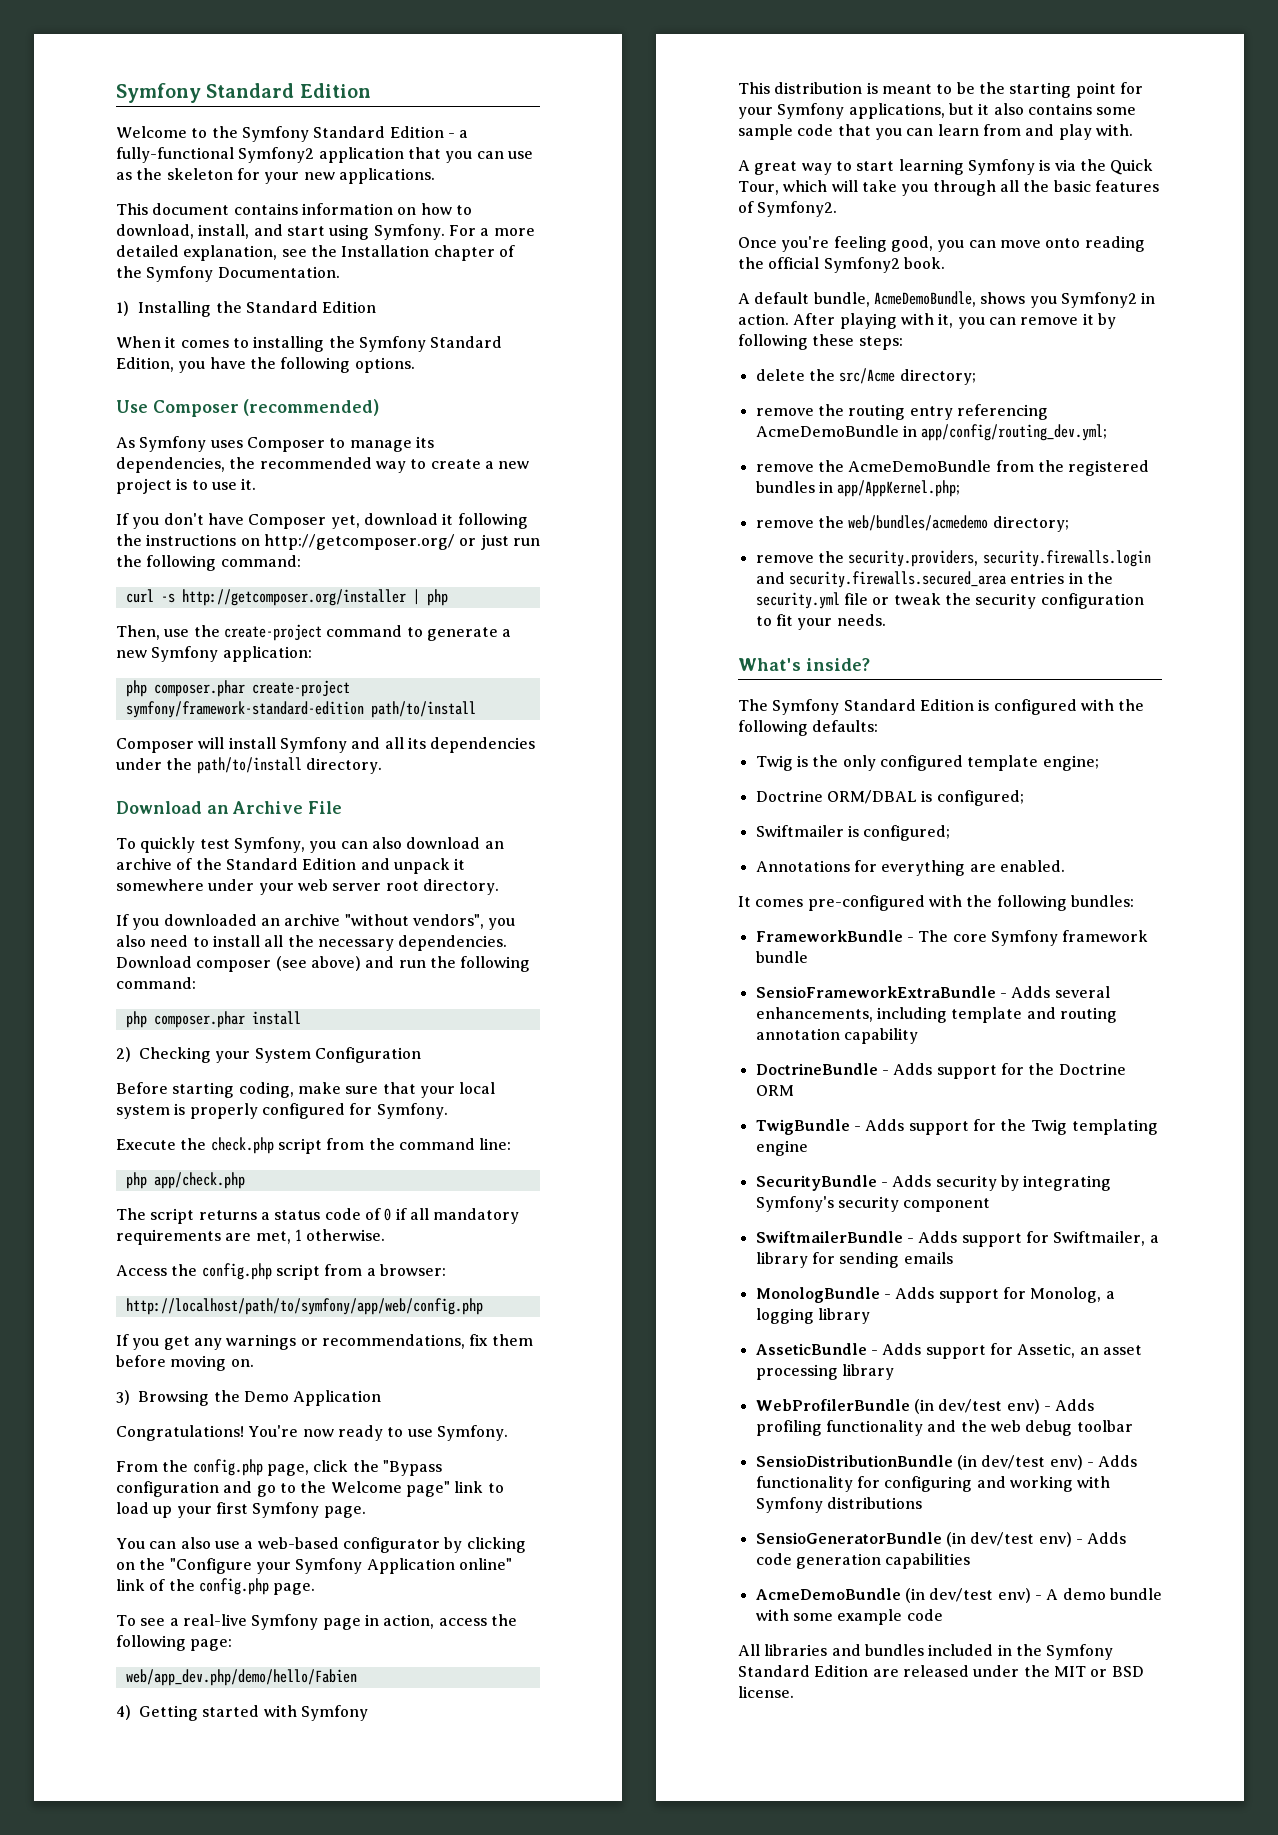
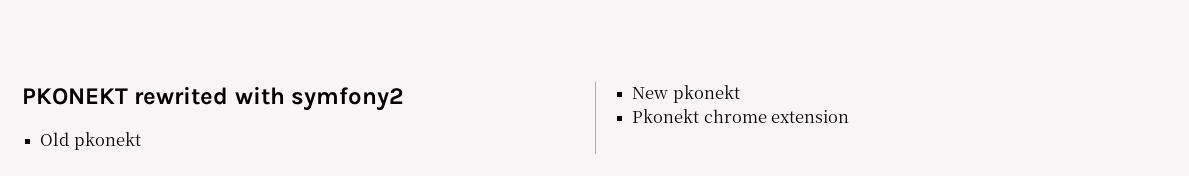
[116,83,371,103] [116,126,469,142] [116,147,533,163] [116,168,435,184] [116,203,472,215] [116,224,535,240] [116,245,515,261] [116,266,340,282] [116,301,377,317] [116,336,503,352] [116,357,415,373] [116,399,380,417] [116,436,434,452] [116,457,530,473] [116,478,257,494] [116,513,528,529] [116,534,540,550] [116,555,301,571] [125,589,448,606] [116,624,512,641] [116,646,312,662] [125,680,350,697] [125,701,476,718] [116,737,536,753] [116,757,382,774] [116,801,343,814] [116,837,504,853] [116,858,466,874] [116,879,499,895] [116,914,516,930] [116,935,508,951] [116,956,531,972] [116,977,196,989] [125,1011,301,1028] [116,1047,421,1063] [116,1082,496,1098] [116,1103,448,1119] [116,1137,512,1154] [125,1172,245,1189] [116,1208,520,1224] [116,1229,386,1245] [116,1263,446,1280] [125,1298,483,1315] [116,1334,533,1350] [116,1355,254,1371] [116,1390,382,1406] [116,1425,508,1441] [116,1459,442,1476] [116,1481,504,1497] [116,1502,366,1518] [116,1537,526,1553] [116,1558,512,1574] [116,1578,316,1595] [116,1614,517,1630] [116,1635,233,1651] [125,1669,357,1686] [116,1705,368,1721] [738,82,1143,98] [738,103,1137,119] [738,124,1133,140] [738,159,1154,175] [738,180,1159,196] [738,201,838,217] [738,236,1145,252] [738,257,945,273] [738,291,1156,308] [738,313,1116,329] [738,334,903,350] [755,368,976,385] [755,404,1048,420] [755,424,1108,441] [755,460,1150,476] [755,480,961,497] [755,515,1069,532] [755,550,1151,567] [755,571,1113,588] [755,592,1144,609] [755,614,886,630] [738,658,870,671] [738,699,1145,715] [738,720,879,736] [755,755,1099,771] [755,790,1024,806] [755,825,951,841] [755,860,1065,876] [738,895,1134,911] [755,930,1149,946] [755,951,808,963] [755,986,1110,998] [755,1007,1117,1023] [755,1028,918,1044] [755,1063,1126,1079] [755,1085,794,1096] [755,1119,1158,1135] [755,1140,808,1156] [755,1175,1112,1191] [755,1196,991,1212] [755,1231,1159,1247] [755,1252,953,1268] [755,1287,1115,1303] [755,1308,870,1324] [755,1343,1142,1359] [755,1364,894,1380] [755,1399,1095,1414] [755,1420,1133,1436] [755,1455,1138,1470] [755,1476,1111,1492] [755,1497,922,1513] [755,1532,1127,1547] [755,1553,971,1569] [755,1588,1162,1603] [755,1609,943,1625] [738,1644,1114,1660] [738,1665,1144,1677] [738,1686,794,1698] Symfony Standard Edition // Welcome to the Symfony Standard Edition - a fully-functional Symfony2 application that you can use as the skeleton for your new applications. // This document contains information on how to download, install, and start using Symfony. For a more detailed explanation, see the Installation chapter of the Symfony Documentation. // 1) Installing the Standard Edition // When it comes to installing the Symfony Standard Edition, you have the following options. // Use Composer (recommended) // As Symfony uses Composer to manage its dependencies, the recommended way to create a new project is to use it. // If you don't have Composer yet, download it following the instructions on http://getcomposer.org/ or just run the following command: // curl -s http://getcomposer.org/installer | php // Then, use the create-project command to generate a new Symfony application: // php composer.phar create-project symfony/framework-standard-edition path/to/install // Composer will install Symfony and all its dependencies under the path/to/install directory. // Download an Archive File // To quickly test Symfony, you can also download an archive of the Standard Edition and unpack it somewhere under your web server root directory. // If you downloaded an archive "without vendors", you also need to install all the necessary dependencies. Download composer (see above) and run the following command: // php composer.phar install // 2) Checking your System Configuration // Before starting coding, make sure that your local system is properly configured for Symfony. // Execute the check.php script from the command line: // php app/check.php // The script returns a status code of 0 if all mandatory requirements are met, 1 otherwise. // Access the config.php script from a browser: // http://localhost/path/to/symfony/app/web/config.php // If you get any warnings or recommendations, fix them before moving on. // 3) Browsing the Demo Application // Congratulations! You're now ready to use Symfony. // From the config.php page, click the "Bypass configuration and go to the Welcome page" link to load up your first Symfony page. // You can also use a web-based configurator by clicking on the "Configure your Symfony Application online" link of the config.php page. // To see a real-live Symfony page in action, access the following page: // web/app_dev.php/demo/hello/Fabien // 4) Getting started with Symfony // This distribution is meant to be the starting point for your Symfony applications, but it also contains some sample code that you can learn from and play with. // A great way to start learning Symfony is via the Quick Tour, which will take you through all the basic features of Symfony2. // Once you're feeling good, you can move onto reading the official Symfony2 book. // A default bundle, AcmeDemoBundle, shows you Symfony2 in action. After playing with it, you can remove it by following these steps: // delete the src/Acme directory; // remove the routing entry referencing AcmeDemoBundle in app/config/routing_dev.yml; // remove the AcmeDemoBundle from the registered bundles in app/AppKernel.php; // remove the web/bundles/acmedemo directory; // remove the security.providers, security.firewalls.login and security.firewalls.secured_area entries in the security.yml file or tweak the security configuration to fit your needs. // What's inside? // The Symfony Standard Edition is configured with the following defaults: // Twig is the only configured template engine; // Doctrine ORM/DBAL is configured; // Swiftmailer is configured; // Annotations for everything are enabled. // It comes pre-configured with the following bundles: // FrameworkBundle - The core Symfony framework bundle // SensioFrameworkExtraBundle - Adds several enhancements, including template and routing annotation capability // DoctrineBundle - Adds support for the Doctrine ORM // TwigBundle - Adds support for the Twig templating engine // SecurityBundle - Adds security by integrating Symfony's security component // SwiftmailerBundle - Adds support for Swiftmailer, a library for sending emails // MonologBundle - Adds support for Monolog, a logging library // AsseticBundle - Adds support for Assetic, an asset processing library // WebProfilerBundle (in dev/test env) - Adds profiling functionality and the web debug toolbar // SensioDistributionBundle (in dev/test env) - Adds functionality for configuring and working with Symfony distributions // SensioGeneratorBundle (in dev/test env) - Adds code generation capabilities // AcmeDemoBundle (in dev/test env) - A demo bundle with some example code // All libraries and bundles included in the Symfony Standard Edition are released under the MIT or BSD license. -> [22,86,405,111] [40,132,141,150] [632,85,740,103] [632,109,850,123] PKONEKT rewrited with symfony2 // Old pkonekt // New pkonekt // Pkonekt chrome extension

